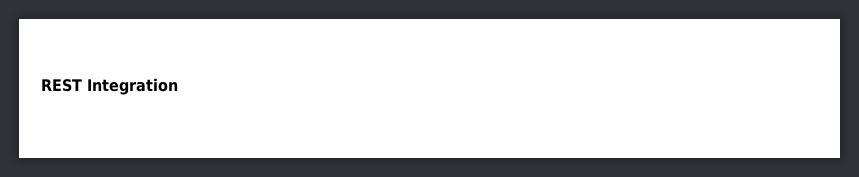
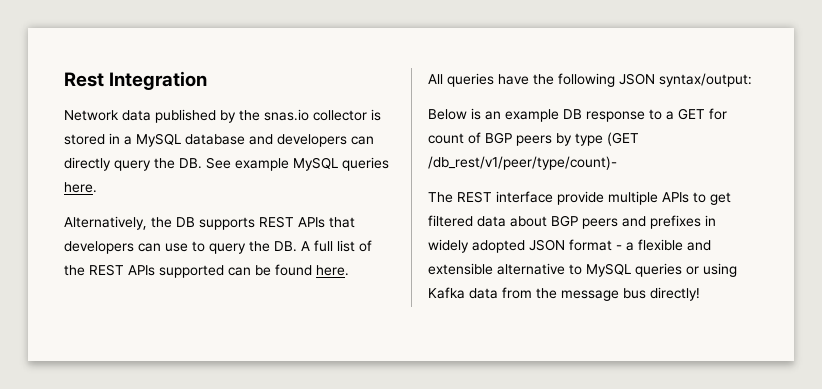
[41,78,178,95] REST Integration -> [64,71,208,90] [64,109,381,123] [64,133,374,147] [64,157,389,171] [64,182,97,193] [64,216,355,230] [64,240,372,254] [64,264,349,278] [428,73,752,87] [428,108,727,122] [428,132,639,146] [428,156,617,170] [428,191,731,205] [428,215,716,229] [428,239,711,253] [428,263,737,277] [428,287,700,301] Rest Integration // Network data published by the snas.io collector is stored in a MySQL database and developers can directly query the DB. See example MySQL queries here. // Alternatively, the DB supports REST APIs that developers can use to query the DB. A full list of the REST APIs supported can be found here. // All queries have the following JSON syntax/output: // Below is an example DB response to a GET for count of BGP peers by type (GET /db_rest/v1/peer/type/count)- // The REST interface provide multiple APIs to get filtered data about BGP peers and prefixes in widely adopted JSON format - a flexible and extensible alternative to MySQL queries or using Kafka data from the message bus directly!

